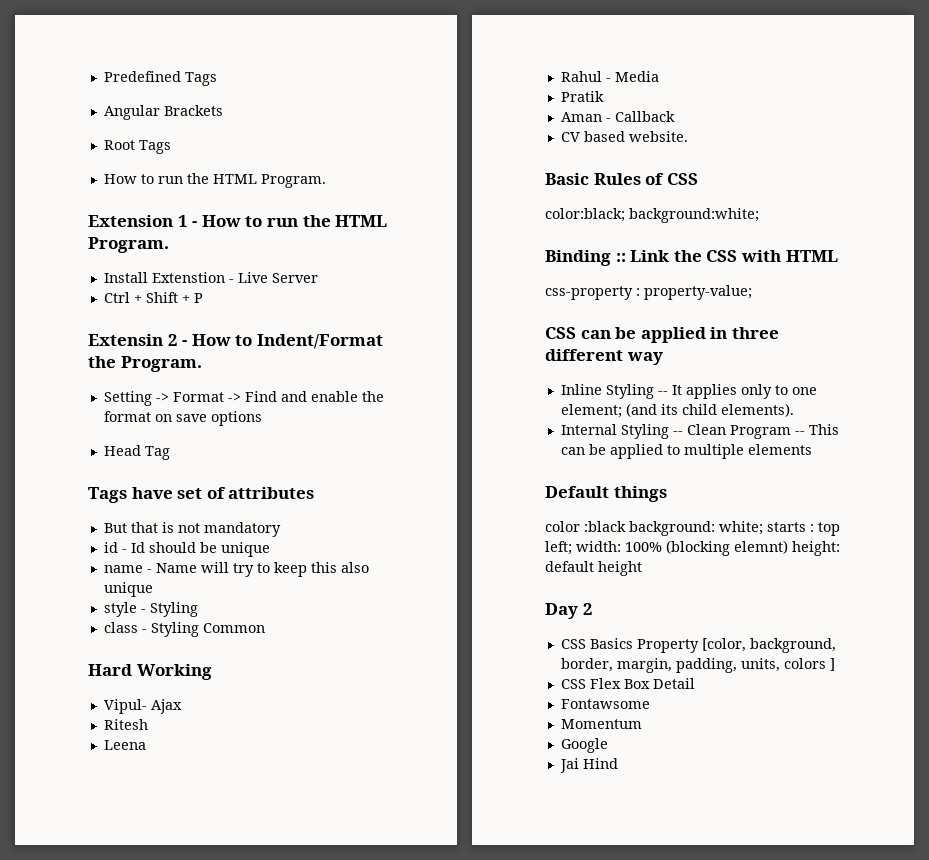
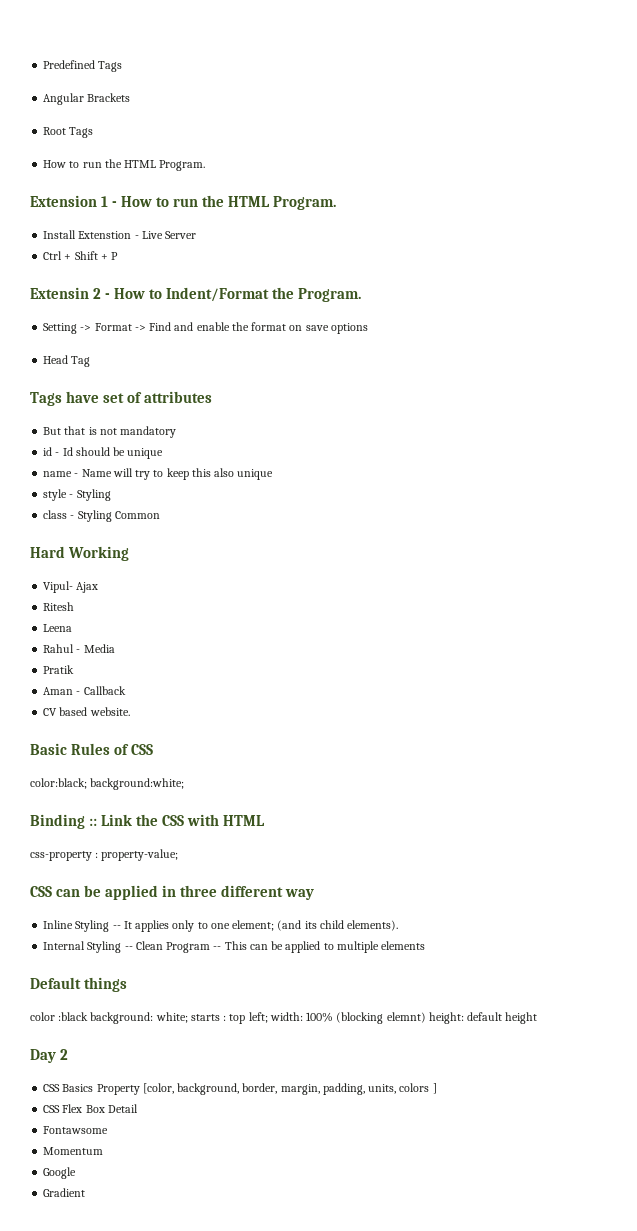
[559,758,618,773] Jai Hind -> [43,1188,86,1197] Gradient

